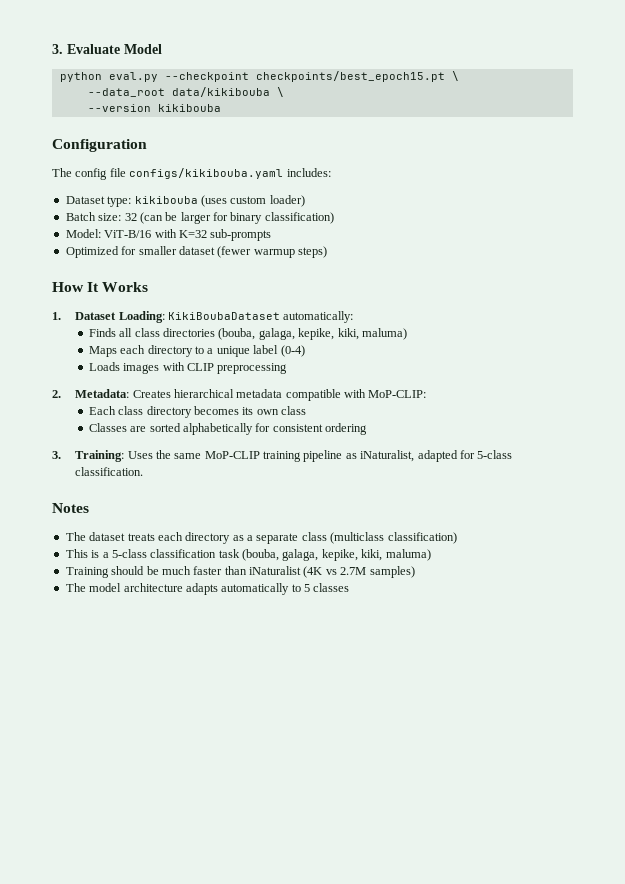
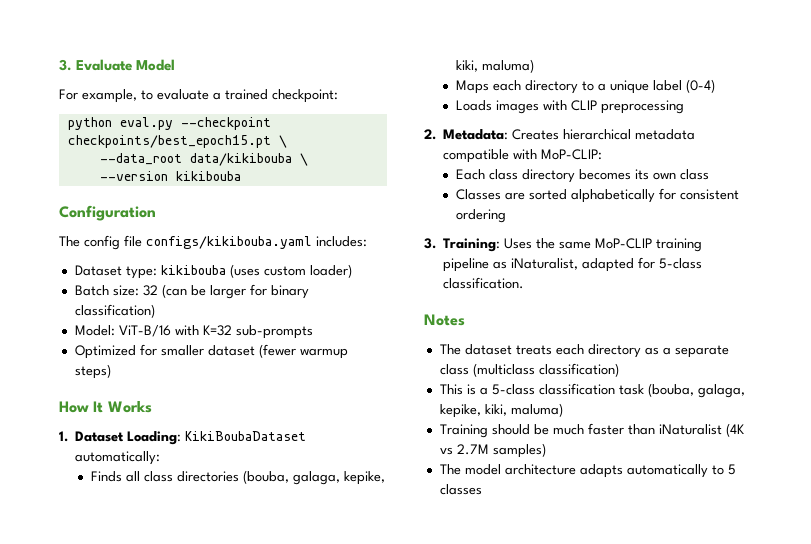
(162, 49) none -> [59,89,338,103] // For example, to evaluate a trained checkpoint:

